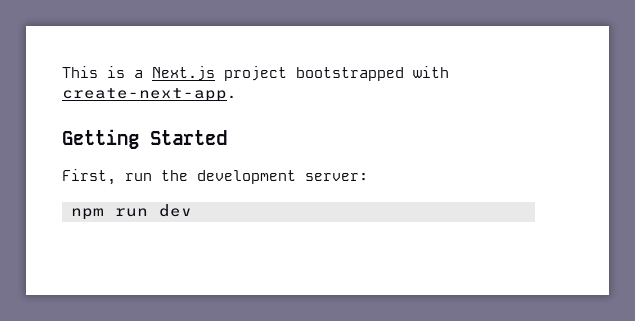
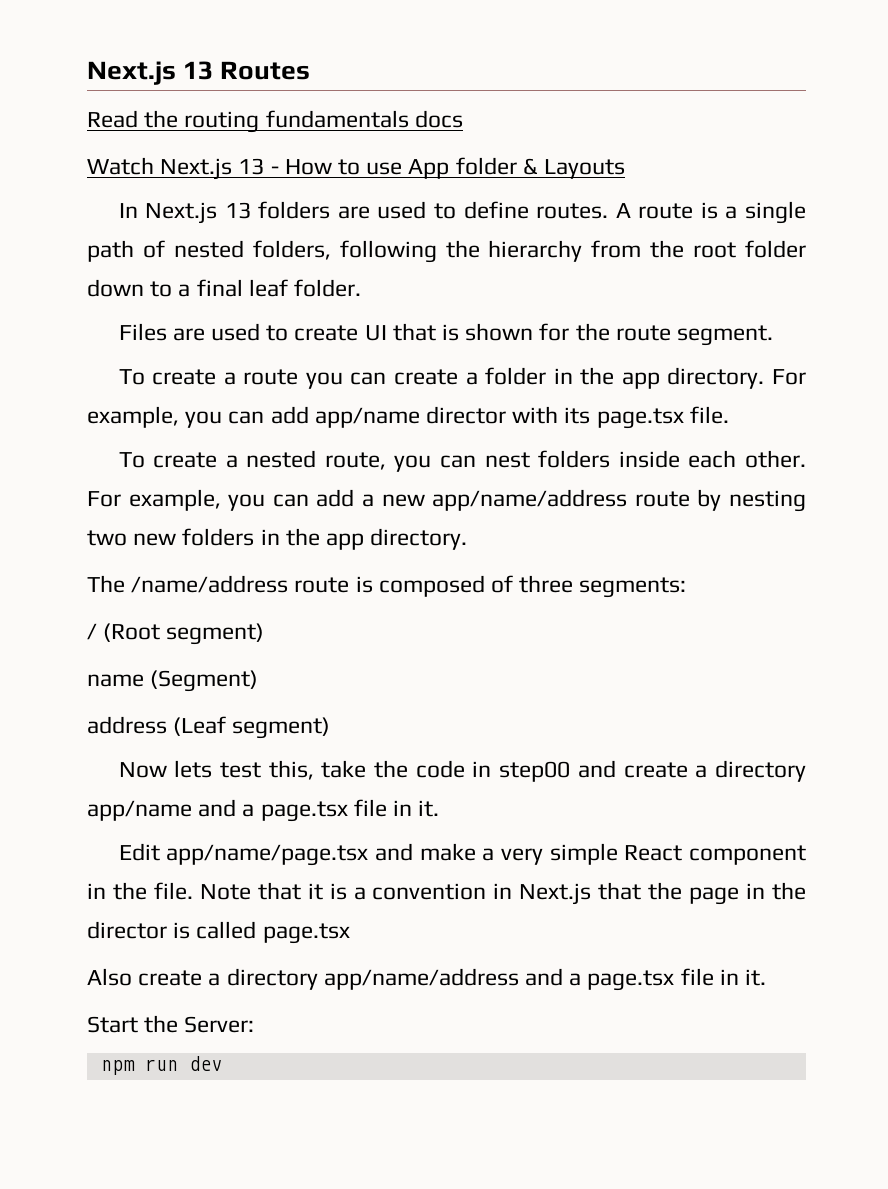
[62,66,449,81] [62,88,236,102] [62,129,227,149] [62,169,368,185] This is a Next.js project bootstrapped with create-next-app. // Getting Started // First, run the development server: -> [87,61,311,85] [87,110,463,133] [87,157,626,180] [118,201,806,224] [87,240,806,263] [87,279,362,297] [118,323,774,346] [118,367,806,389] [87,406,729,429] [118,450,806,472] [87,489,807,512] [87,528,468,550] [87,575,687,598] [87,623,265,645] [87,670,259,692] [87,716,331,739] [118,760,807,782] [87,799,440,822] [118,843,807,866] [87,882,806,905] [87,921,350,944] [87,968,767,991] [87,1015,255,1033] Next.js 13 Routes // Read the routing fundamentals docs // Watch Next.js 13 - How to use App folder & Layouts // In Next.js 13 folders are used to define routes. A route is a single path of nested folders, following the hierarchy from the root folder down to a final leaf folder. // Files are used to create UI that is shown for the route segment. // To create a route you can create a folder in the app directory. For example, you can add app/name director with its page.tsx file. // To create a nested route, you can nest folders inside each other. For example, you can add a new app/name/address route by nesting two new folders in the app directory. // The /name/address route is composed of three segments: // / (Root segment) // name (Segment) // address (Leaf segment) // Now lets test this, take the code in step00 and create a directory app/name and a page.tsx file in it. // Edit app/name/page.tsx and make a very simple React component in the file. Note that it is a convention in Next.js that the page in the director is called page.tsx // Also create a directory app/name/address and a page.tsx file in it. // Start the Server:

